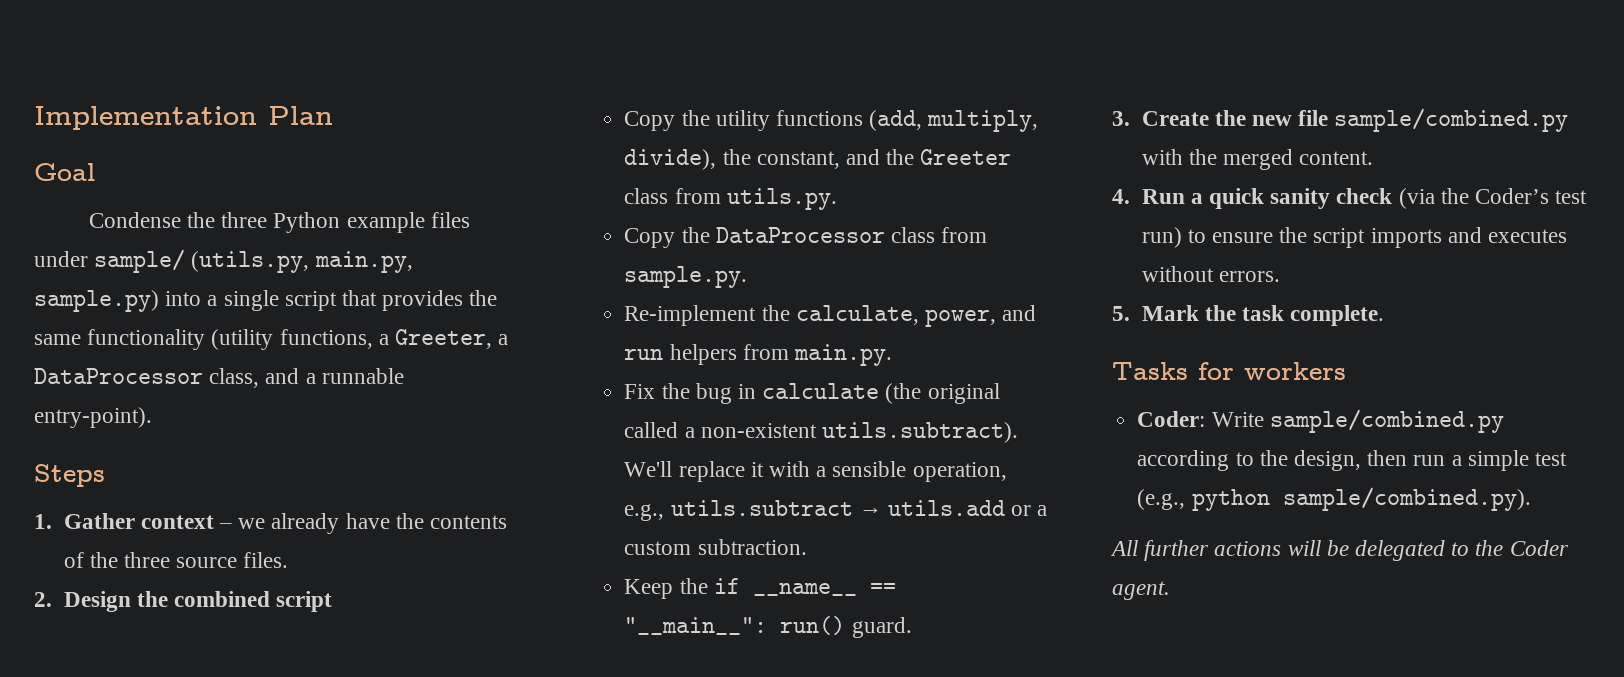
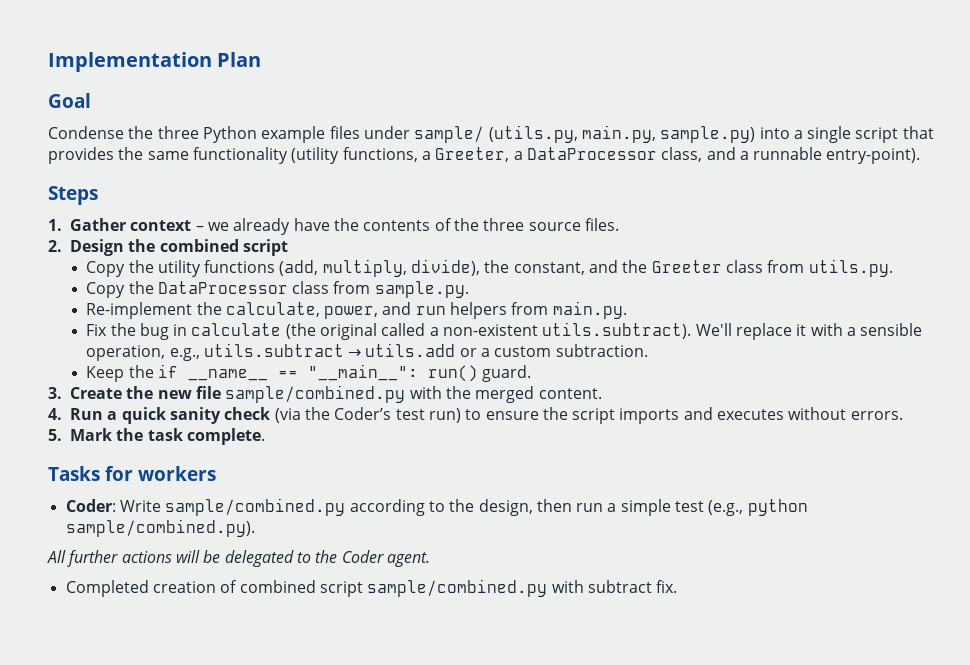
(1170, 590) none -> [65,579,678,597] // Completed creation of combined script sample/combined.py with subtract fix.

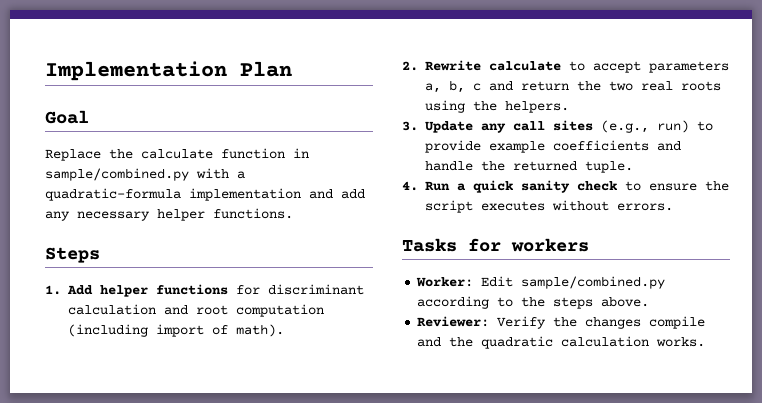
[48,125,934,143] [48,147,921,164] [48,186,98,205] [48,218,619,235] [48,239,288,256] [86,259,893,277] [86,281,469,298] [86,301,627,319] [86,322,923,340] [86,343,648,361] [86,364,532,382] [48,385,602,403] Condense the three Python example files under sample/ (utils.py, main.py, sample.py) into a single script that provides the same functionality (utility functions, a Greeter, a DataProcessor class, and a runnable entry‑point). // Steps // 1. Gather context – we already have the contents of the three source files. // 2. Design the combined script // Copy the utility functions (add, multiply, divide), the constant, and the Greeter class from utils.py. // Copy the DataProcessor class from sample.py. // Re‑implement the calculate, power, and run helpers from main.py. // Fix the bug in calculate (the original called a non‑existent utils.subtract). We'll replace it with a sensible operation, e.g., utils.subtract → utils.add or a custom subtraction. // Keep the if __name__ == "__main__": run() guard. // 3. Create the new file sample/combined.py with the merged content. -> [45,148,309,161] [45,168,245,181] [45,188,365,201] [45,208,293,221] [45,247,100,263] [45,284,364,297] [68,304,324,317] [68,324,284,337] [402,60,729,73] [425,80,721,93] [425,100,569,113] [402,120,713,133] [425,140,681,153] [425,161,633,173] Replace the calculate function in sample/combined.py with a quadratic‑formula implementation and add any necessary helper functions. // Steps // 1. Add helper functions for discriminant calculation and root computation (including import of math). // 2. Rewrite calculate to accept parameters a, b, c and return the two real roots using the helpers. // 3. Update any call sites (e.g., run) to provide example coefficients and handle the returned tuple.
[274,407,461,423] (via the Coder’s test run) -> (617, 186) none
[619,407,713,424] imports and -> (473, 206) none
[48,428,265,445] // 5. Mark the task complete. -> (673, 207) none
[65,499,161,512] Coder: Write -> [416,276,514,287] Worker: Edit
[478,499,808,516] [65,519,255,537] [47,550,430,567] [65,579,678,597] design, then run a simple test (e.g., python sample/combined.py). // All further actions will be delegated to the Coder agent. // Completed creation of combined script sample/combined.py with subtract fix. -> [553,297,650,309] [417,316,706,329] [417,336,706,349] steps above. // Reviewer: Verify the changes compile and the quadratic calculation works.

